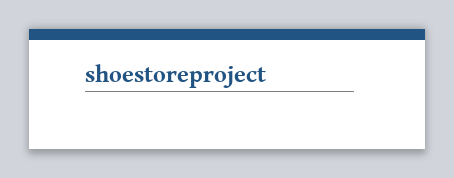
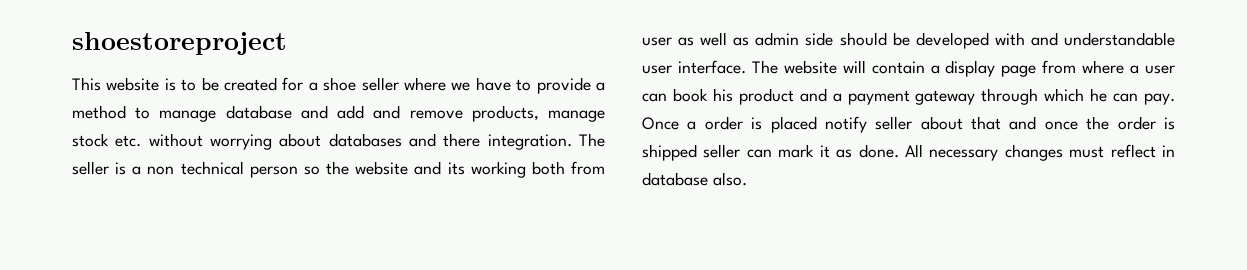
(266, 76) none -> [72,77,605,94] [72,105,605,122] [72,133,605,150] [72,161,605,178] [642,32,1175,49] [642,60,1175,77] [642,88,1175,105] [642,116,1175,133] [642,144,1175,161] [642,172,747,186] // This website is to be created for a shoe seller where we have to provide a method to manage database and add and remove products, manage stock etc. without worrying about databases and there integration. The seller is a non technical person so the website and its working both from user as well as admin side should be developed with and understandable user interface. The website will contain a display page from where a user can book his product and a payment gateway through which he can pay. Once a order is placed notify seller about that and once the order is shipped seller can mark it as done. All necessary changes must reflect in database also.

